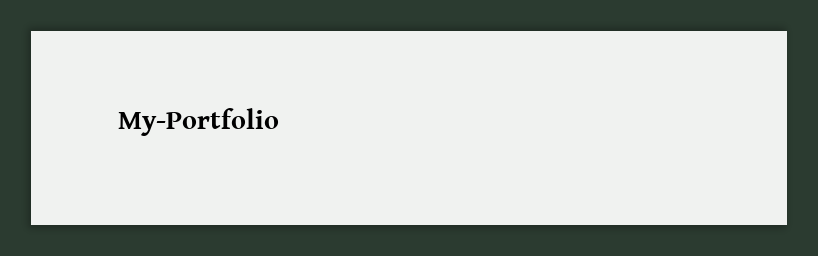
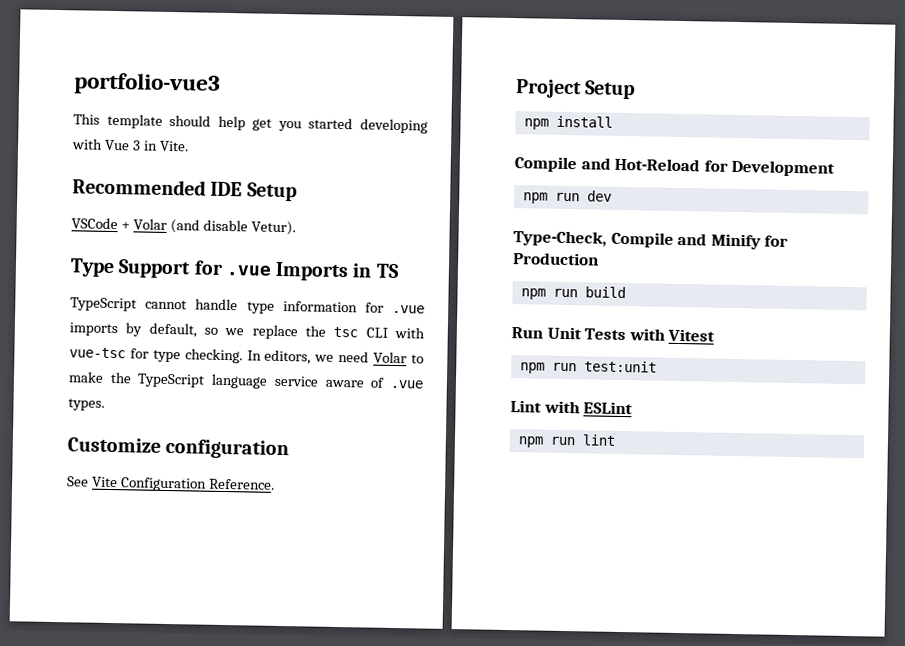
[118,108,279,136] My-Portfolio -> [73,72,221,96] [73,113,429,134] [72,138,189,152] [72,178,297,202] [71,217,296,236] [70,258,400,282] [70,297,425,314] [69,322,425,340] [69,347,425,365] [68,371,424,389] [68,398,105,411] [67,437,290,460] [67,476,275,492] [515,79,636,100] [523,115,613,130] [514,156,836,177] [522,190,612,204] [513,230,789,250] [513,252,599,266] [520,286,626,300] [511,326,716,342] [519,360,657,374] [510,400,634,415] [517,434,616,448] portfolio-vue3 // This template should help get you started developing with Vue 3 in Vite. // Recommended IDE Setup // VSCode + Volar (and disable Vetur). // Type Support for .vue Imports in TS // TypeScript cannot handle type information for .vue imports by default, so we replace the tsc CLI with vue-tsc for type checking. In editors, we need Volar to make the TypeScript language service aware of .vue types. // Customize configuration // See Vite Configuration Reference. // Project Setup // npm install // Compile and Hot-Reload for Development // npm run dev // Type-Check, Compile and Minify for Production // npm run build // Run Unit Tests with Vitest // npm run test:unit // Lint with ESLint // npm run lint

